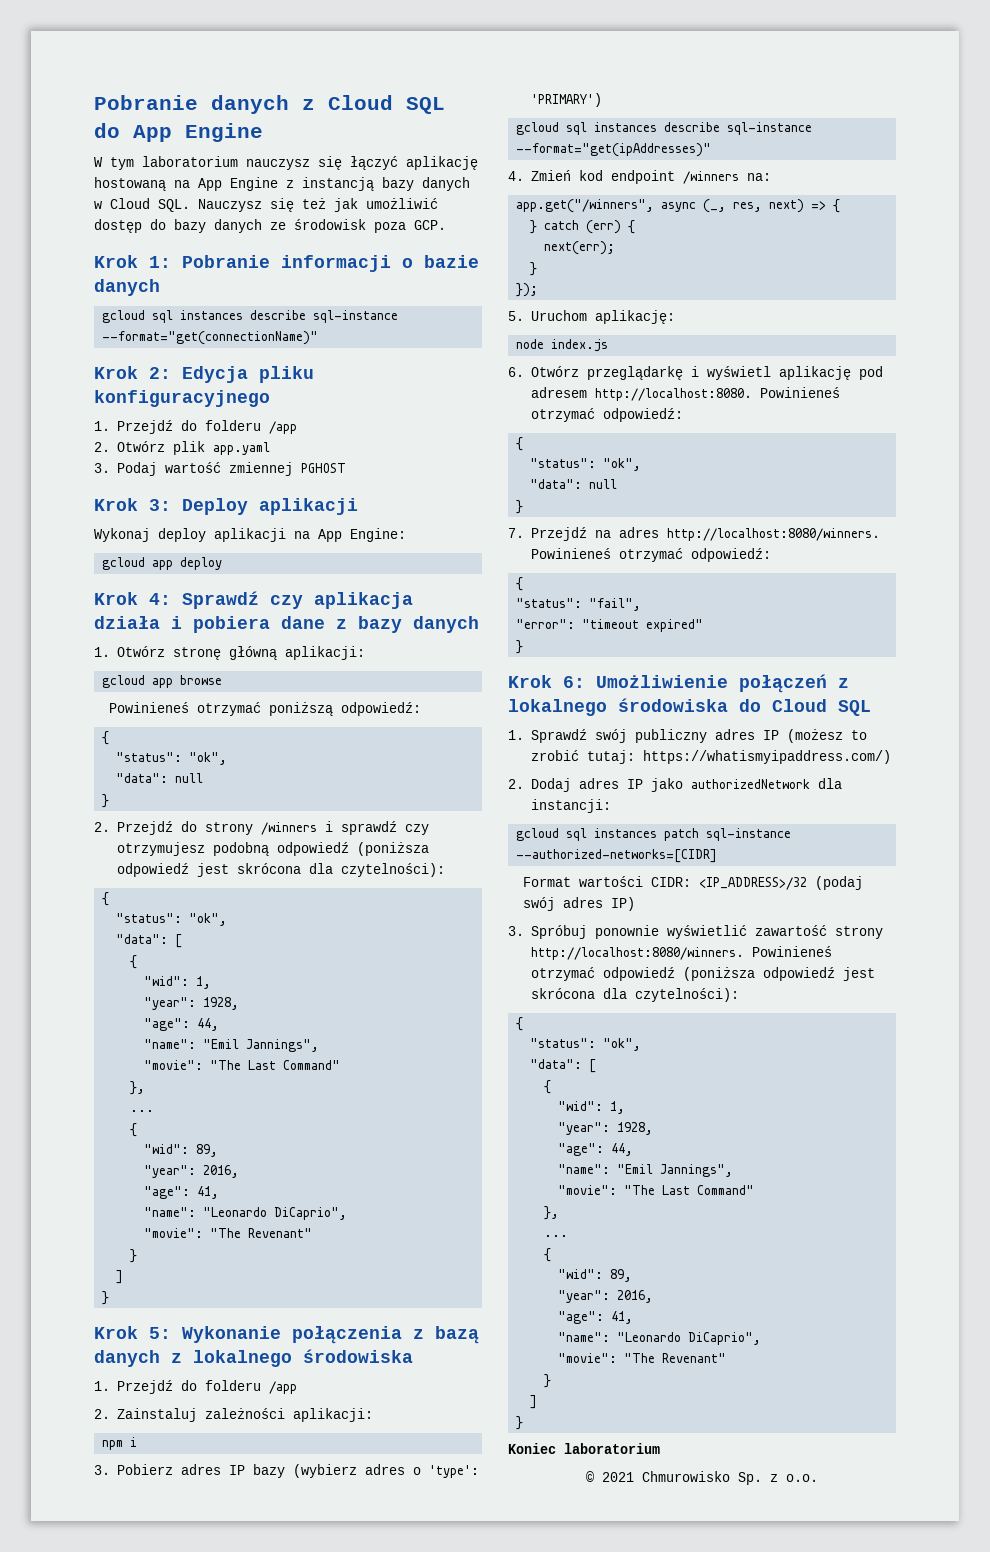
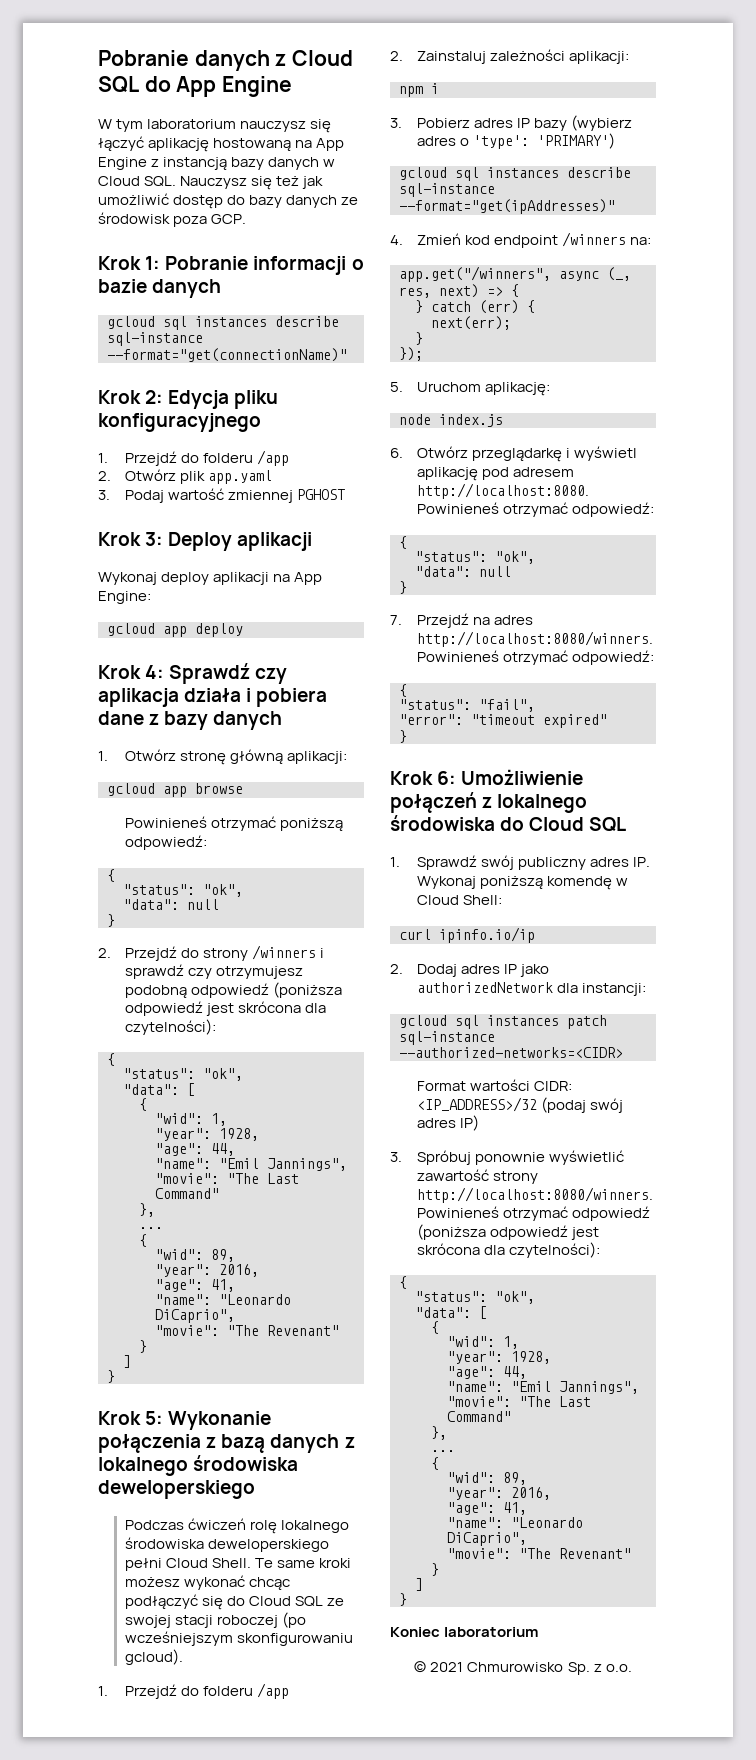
(413, 1356) none -> [98,1480,255,1499] [124,1518,350,1534] [124,1537,329,1552] [124,1558,352,1571] [124,1575,290,1590] [124,1594,345,1610] [124,1612,307,1628] [124,1631,353,1646] [124,1649,183,1665] deweloperskiego // Podczas ćwiczeń rolę lokalnego środowiska deweloperskiego pełni Cloud Shell. Te same kroki możesz wykonać chcąc podłączyć się do Cloud SQL ze swojej stacji roboczej (po wcześniejszym skonfigurowaniu gcloud).
[762,729,867,743] [530,750,891,764] IP (możesz to zrobić tutaj: https://whatismyipaddress.com/) -> [633,857,651,867] [416,876,629,890] [416,895,502,905] [399,927,535,943] IP. Wykonaj poniższą komendę w Cloud Shell: // curl ipinfo.io/ip
[516,849,718,863] --authorized-networks=[CIDR] -> [399,1047,623,1058] --authorized-networks=<CIDR>

